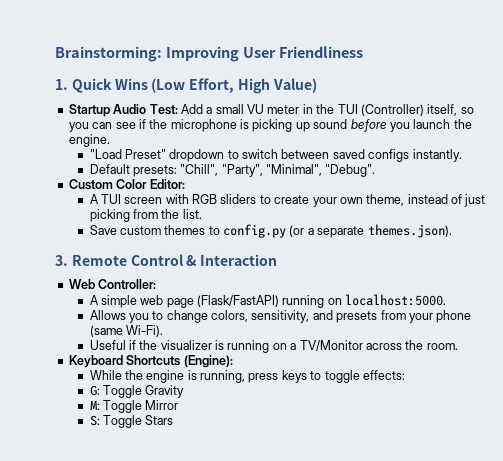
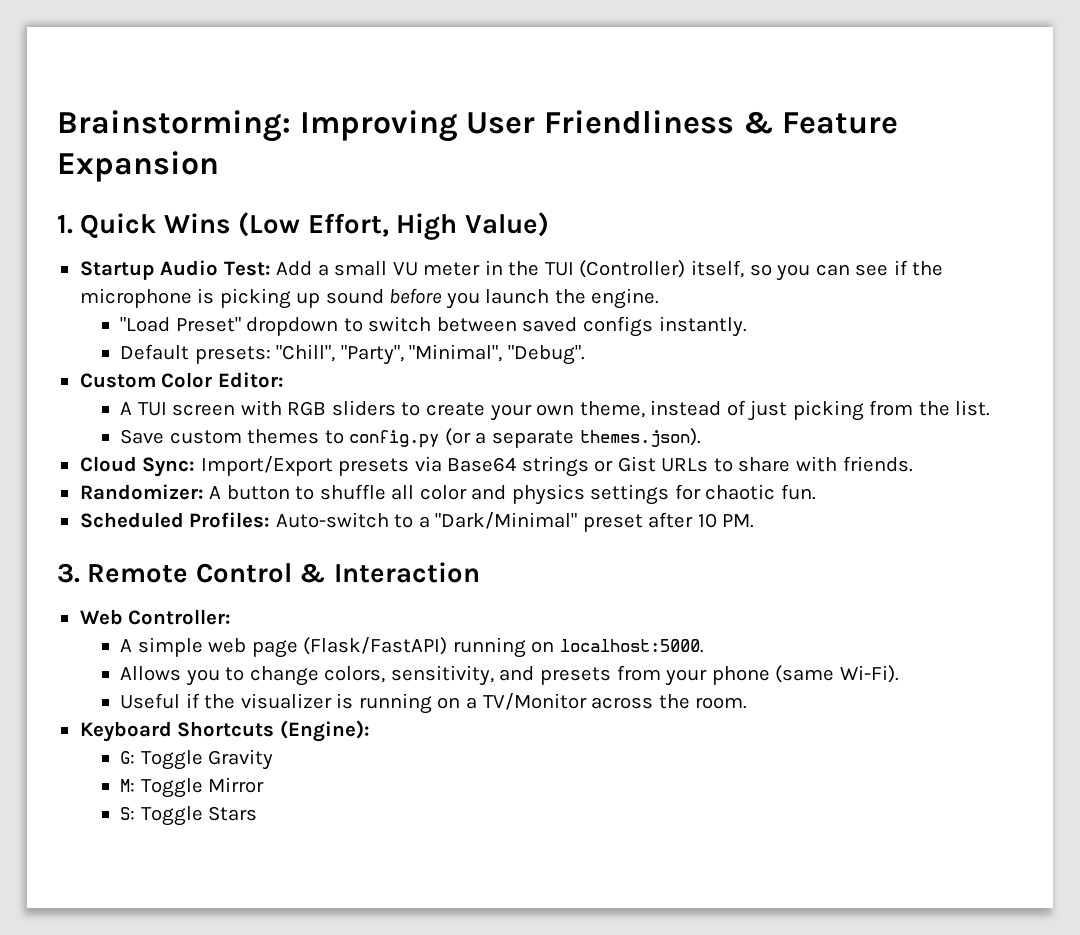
(363, 52) none -> [742,111,899,134] [57,151,219,182] & Feature Expansion
(452, 231) none -> [79,456,913,477] [79,484,816,505] [79,512,755,532] // Cloud Sync: Import/Export presets via Base64 strings or Gist URLs to share with friends. // Randomizer: A button to shuffle all color and physics settings for chaotic fun. // Scheduled Profiles: Auto-switch to a "Dark/Minimal" preset after 10 PM.
[89,370,405,383] // While the engine is running, press keys to toggle effects: -> (370, 731) none

